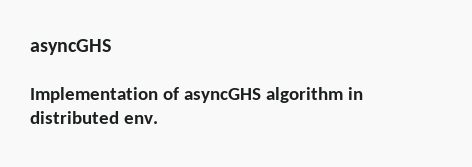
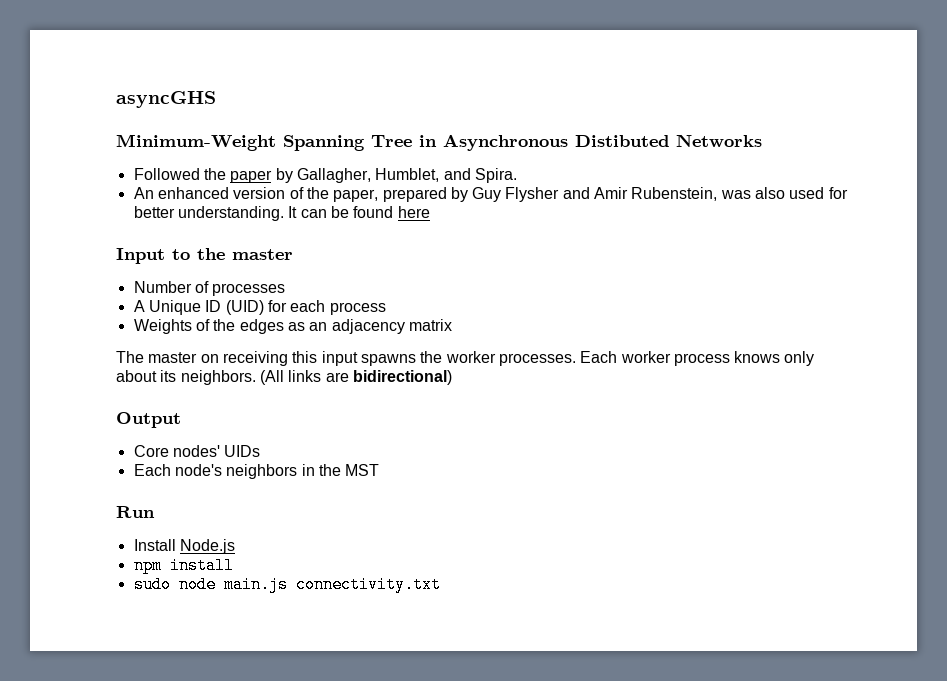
[30,87,363,103] [30,111,158,124] Implementation of asyncGHS algorithm in distributed env. -> [116,134,762,151] [133,168,517,183] [133,187,848,202] [133,206,430,221] [116,248,293,264] [133,281,286,296] [133,300,386,315] [133,319,452,334] [116,351,815,366] [116,370,452,385] [116,412,181,428] [133,445,261,457] [133,464,380,479] [116,506,155,518] [133,539,235,554] [133,557,234,574] [133,576,441,593] Minimum-Weight Spanning Tree in Asynchronous Distibuted Networks // Followed the paper by Gallagher, Humblet, and Spira. // An enhanced version of the paper, prepared by Guy Flysher and Amir Rubenstein, was also used for better understanding. It can be found here // Input to the master // Number of processes // A Unique ID (UID) for each process // Weights of the edges as an adjacency matrix // The master on receiving this input spawns the worker processes. Each worker process knows only about its neighbors. (All links are bidirectional) // Output // Core nodes' UIDs // Each node's neighbors in the MST // Run // Install Node.js // npm install // sudo node main.js connectivity.txt

